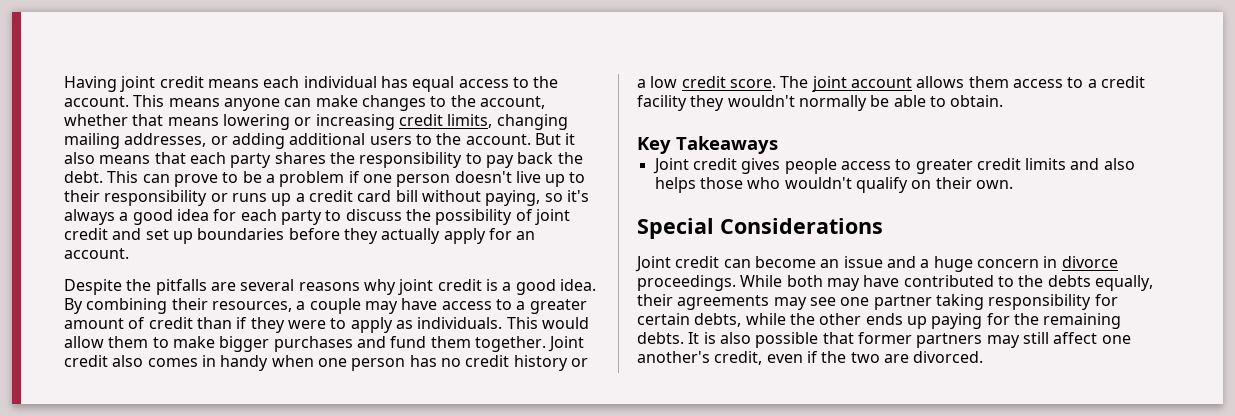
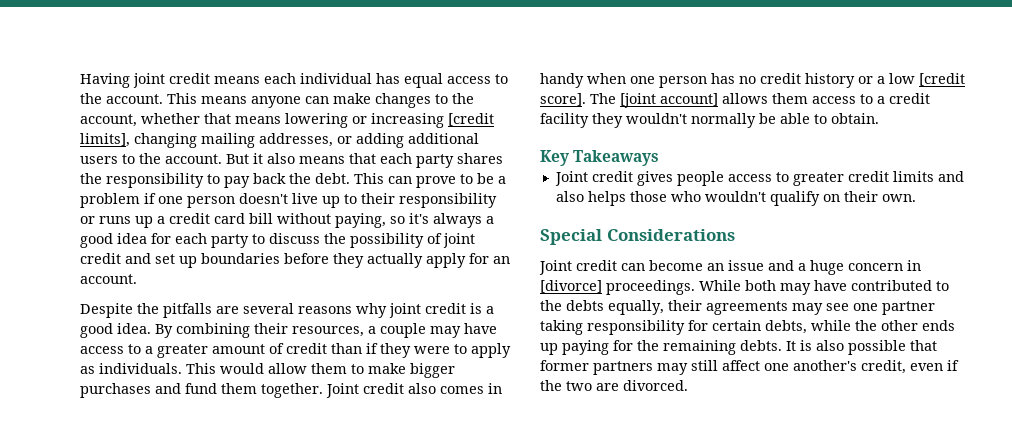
[398,114,493,128] credit limits, -> [448,113,494,126] [80,133,130,147] [credit limits],
[681,76,912,92] credit score. The joint account -> [919,73,965,86] [540,93,718,108] [credit score]. The [joint account]
[1061,256,1118,268] divorce -> [540,280,602,293] [divorce]

